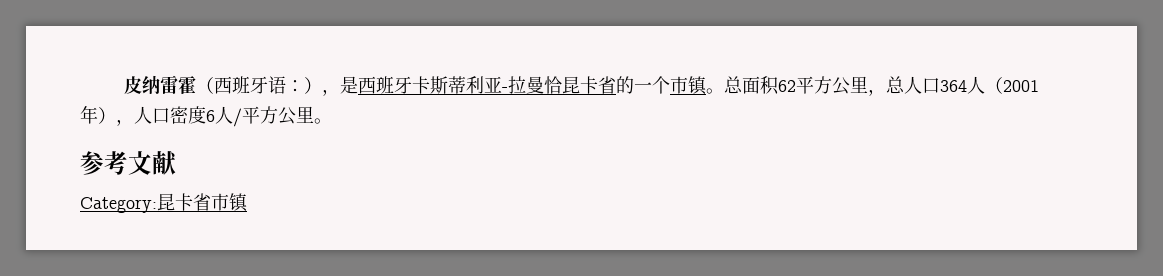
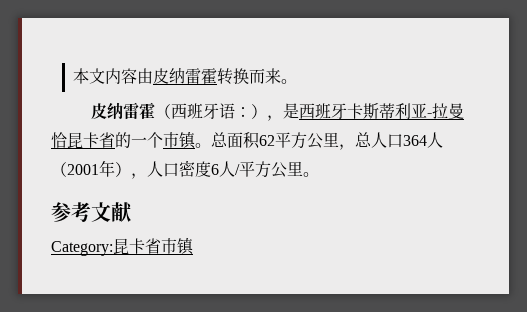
(124, 85) none -> [73,67,298,85] 本文内容由皮纳雷霍转换而来。 //

